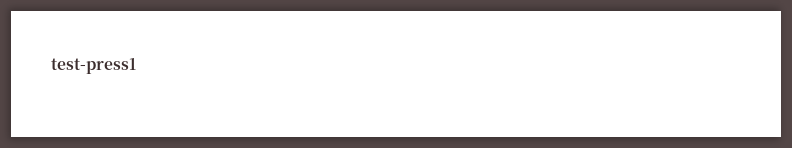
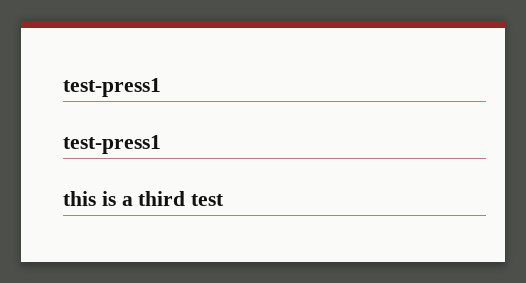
[51,58,136,74] test-press1 -> [63,78,161,97] [63,135,161,154] [63,191,225,206] test-press1 // test-press1 // this is a third test

